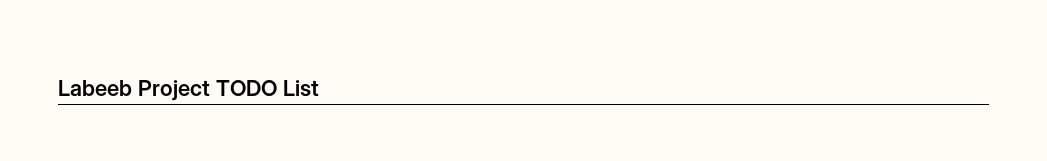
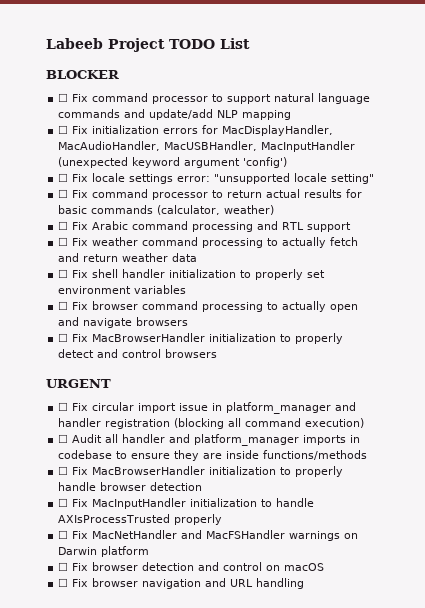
(319, 88) none -> [46,70,119,79] [58,93,371,104] [58,109,292,120] [58,125,334,136] [58,141,356,152] [58,157,288,168] [58,173,375,184] [58,189,363,200] [58,205,275,215] [58,221,352,232] [58,237,359,248] [58,253,198,262] [58,269,326,280] [58,285,187,294] [58,301,359,312] [58,317,189,328] [58,333,344,344] [58,349,218,358] [46,379,111,388] [58,402,357,414] [58,418,365,429] [58,434,361,446] [58,450,368,461] [58,466,344,477] [58,482,203,491] [58,498,315,509] [58,514,223,525] [58,530,359,541] [58,546,150,557] [58,562,325,571] [58,578,305,589] // BLOCKER // ☐ Fix command processor to support natural language commands and update/add NLP mapping // ☐ Fix initialization errors for MacDisplayHandler, MacAudioHandler, MacUSBHandler, MacInputHandler (unexpected keyword argument 'config') // ☐ Fix locale settings error: "unsupported locale setting" // ☐ Fix command processor to return actual results for basic commands (calculator, weather) // ☐ Fix Arabic command processing and RTL support // ☐ Fix weather command processing to actually fetch and return weather data // ☐ Fix shell handler initialization to properly set environment variables // ☐ Fix browser command processing to actually open and navigate browsers // ☐ Fix MacBrowserHandler initialization to properly detect and control browsers // URGENT // ☐ Fix circular import issue in platform_manager and handler registration (blocking all command execution) // ☐ Audit all handler and platform_manager imports in codebase to ensure they are inside functions/methods // ☐ Fix MacBrowserHandler initialization to properly handle browser detection // ☐ Fix MacInputHandler initialization to handle AXIsProcessTrusted properly // ☐ Fix MacNetHandler and MacFSHandler warnings on Darwin platform // ☐ Fix browser detection and control on macOS // ☐ Fix browser navigation and URL handling

